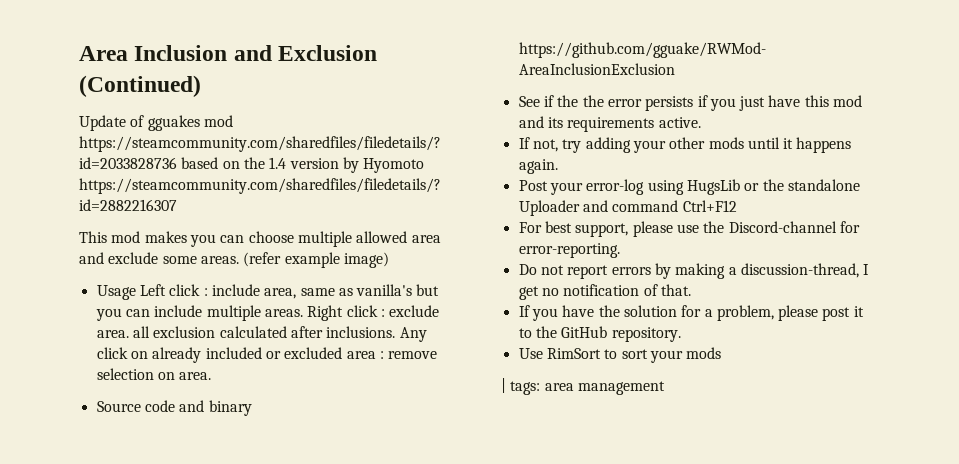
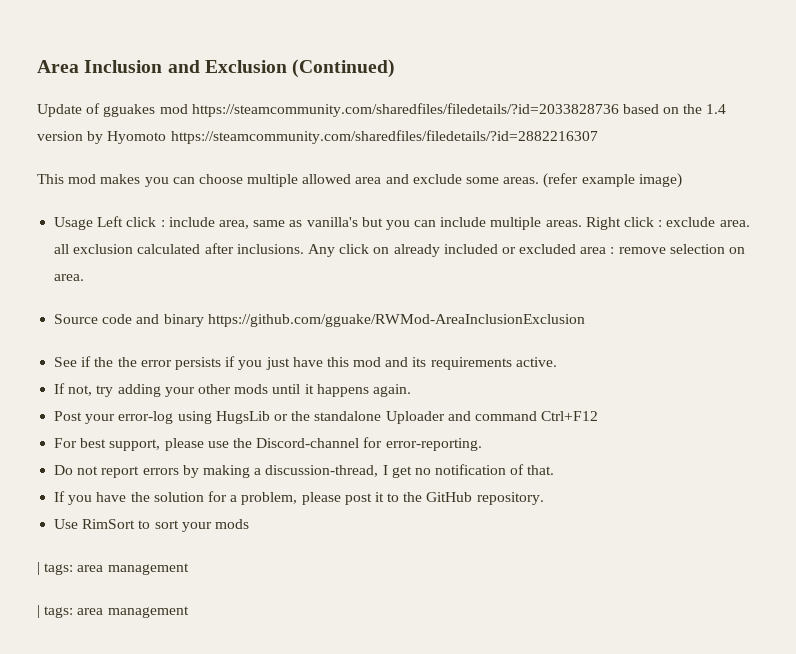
(665, 388) none -> [37,605,189,618] // | tags: area management

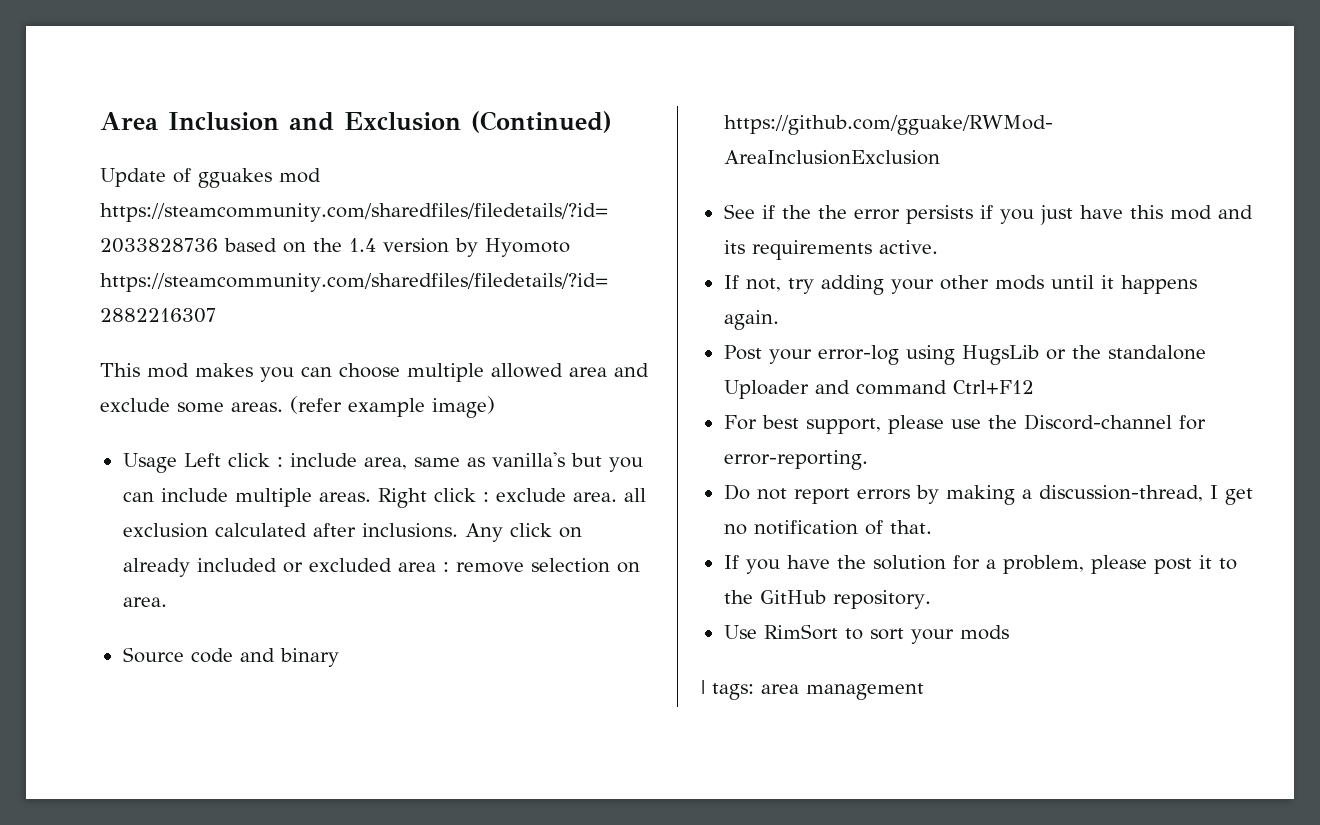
[37,605,189,618] // | tags: area management -> (924, 691) none

